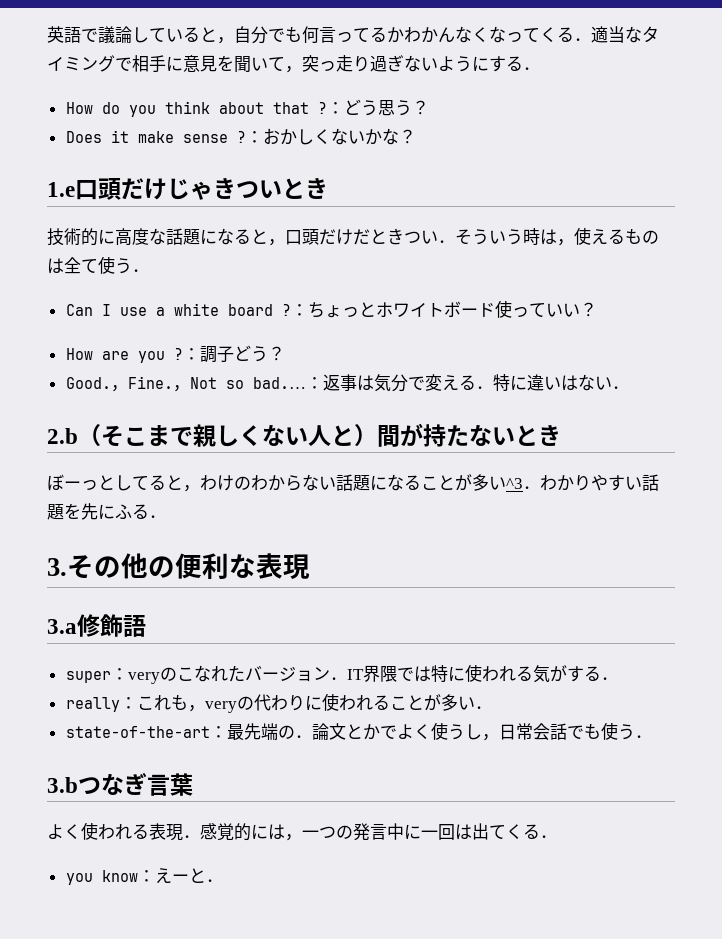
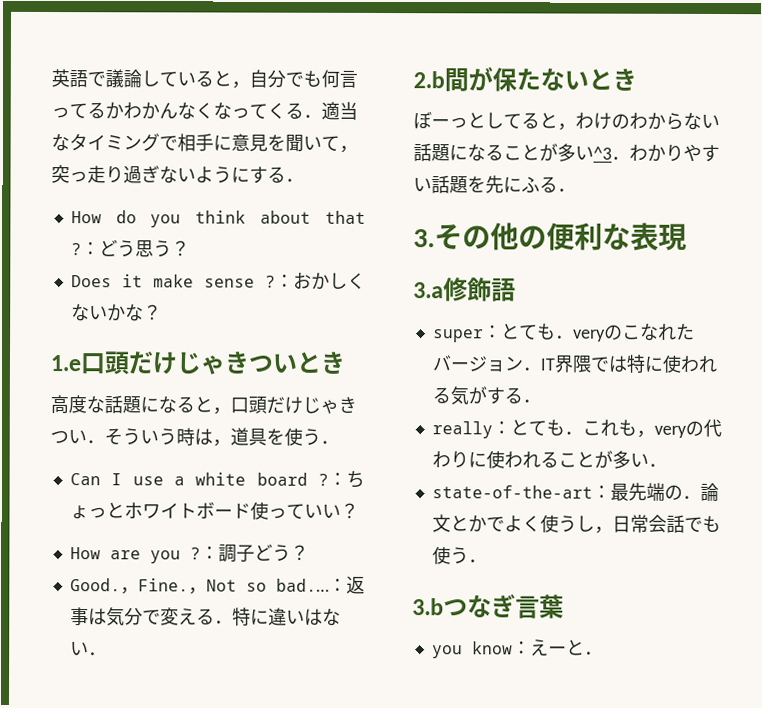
[47,228,115,246] 技術的に -> (346, 362) none
[353,229,387,245] だと -> [302,396,339,414] じゃ
[574,227,659,245] [47,257,98,274] 使えるものは全て -> [230,427,285,446] 道具を
[78,423,446,447] （そこまで親しくない人と）間が持 -> [444,66,517,92] 間が保
(128, 674) none -> [500,323,574,340] とても．
(137, 703) none -> [509,419,583,436] とても．
[47,822,557,841] // よく使われる表現．感覚的には，一つの発言中に一回は出てくる． -> (564, 606) none

